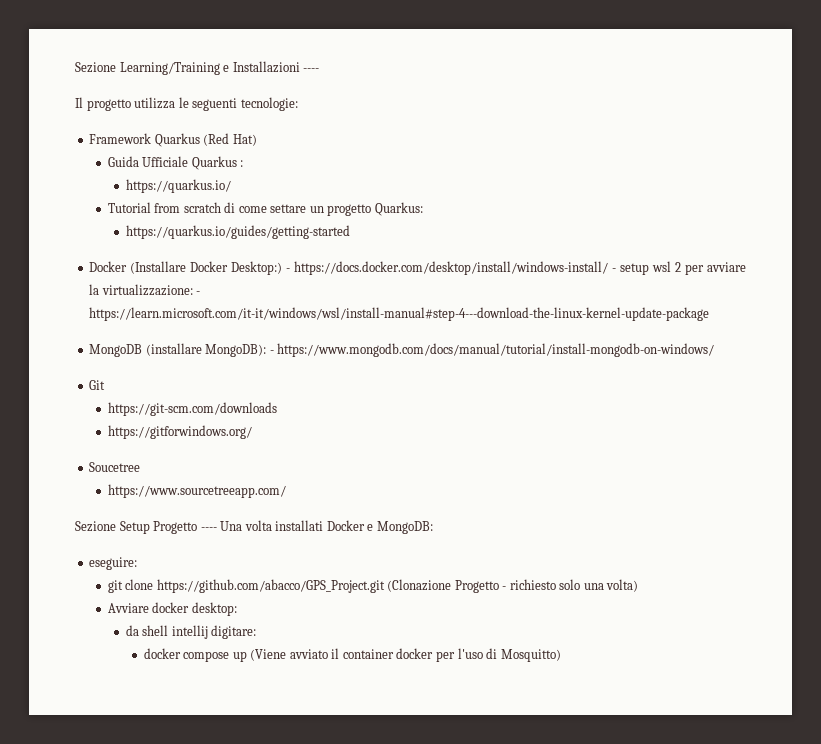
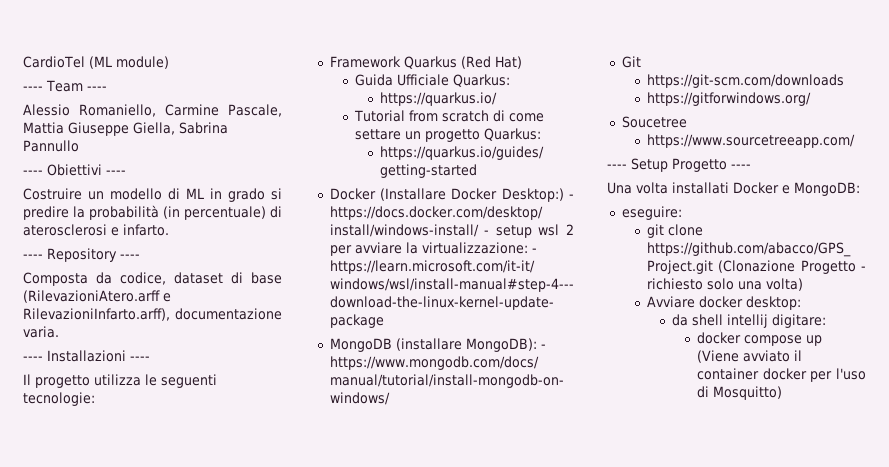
[75,62,230,75] Sezione Learning/Training e -> [23,56,169,69] [23,80,107,92] [23,104,282,117] [23,122,228,136] [23,140,79,152] [23,164,126,176] [23,188,282,202] [23,205,282,220] [23,224,169,236] [23,248,140,262] [23,272,282,286] [23,290,171,303] [23,308,282,321] [23,326,59,338] [23,356,43,361] CardioTel (ML module) // ---- Team ---- // Alessio Romaniello, Carmine Pascale, Mattia Giuseppe Giella, Sabrina Pannullo // ---- Obiettivi ---- // Costruire un modello di ML in grado si predire la probabilità (in percentuale) di aterosclerosi e infarto. // ---- Repository ---- // Composta da codice, dataset di base (RilevazioniAtero.arff e RilevazioniInfarto.arff), documentazione varia. // ----
[191,156,244,170] Quarkus : -> [453,74,511,87] Quarkus:
[75,521,116,532] Sezione -> [607,164,627,169] ----
(217, 529) none -> (751, 166) //

